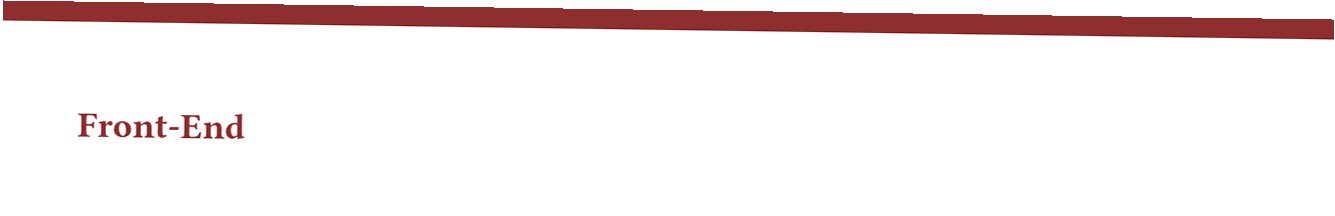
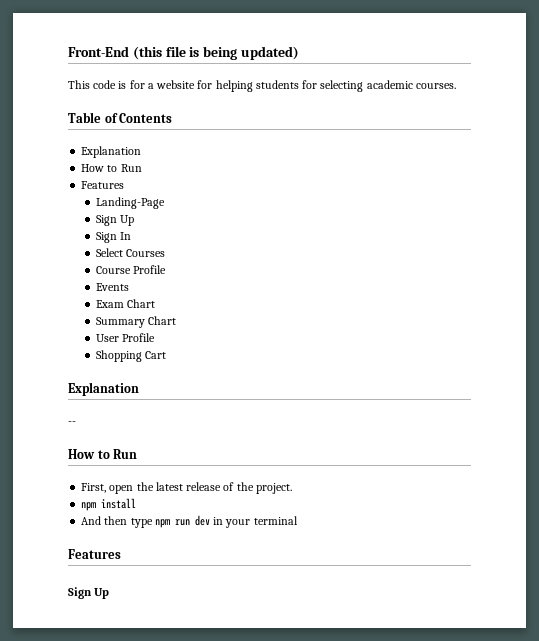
(245, 125) none -> [132,46,299,60] [68,80,456,92] [68,112,173,123] [81,146,142,158] [81,164,142,172] [81,181,125,189] [96,197,166,209] [96,215,135,226] [96,232,132,243] [96,248,166,257] [96,265,167,274] [96,283,130,291] [96,299,156,308] [96,316,177,328] [96,333,156,342] [96,350,167,362] [68,382,139,396] [68,421,76,425] [68,449,138,459] [81,482,292,494] [81,498,137,511] [81,515,298,528] [68,549,121,559] [68,587,110,599] (this file is being updated) // This code is for a website for helping students for selecting academic courses. // Table of Contents // Explanation // How to Run // Features // Landing-Page // Sign Up // Sign In // Select Courses // Course Profile // Events // Exam Chart // Summary Chart // User Profile // Shopping Cart // Explanation // -- // How to Run // First, open the latest release of the project. // npm install // And then type npm run dev in your terminal // Features // Sign Up

